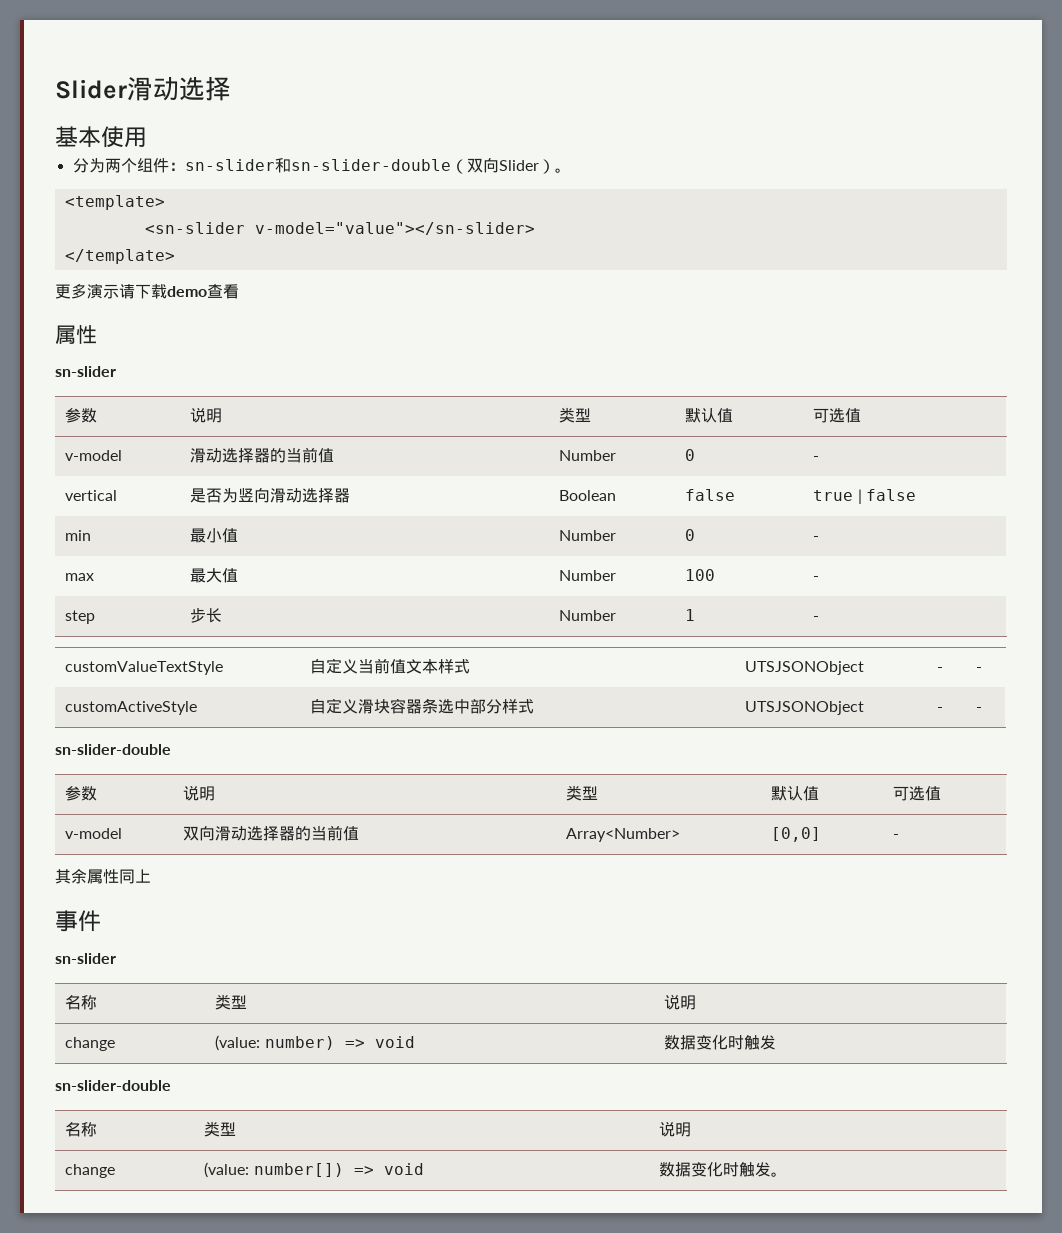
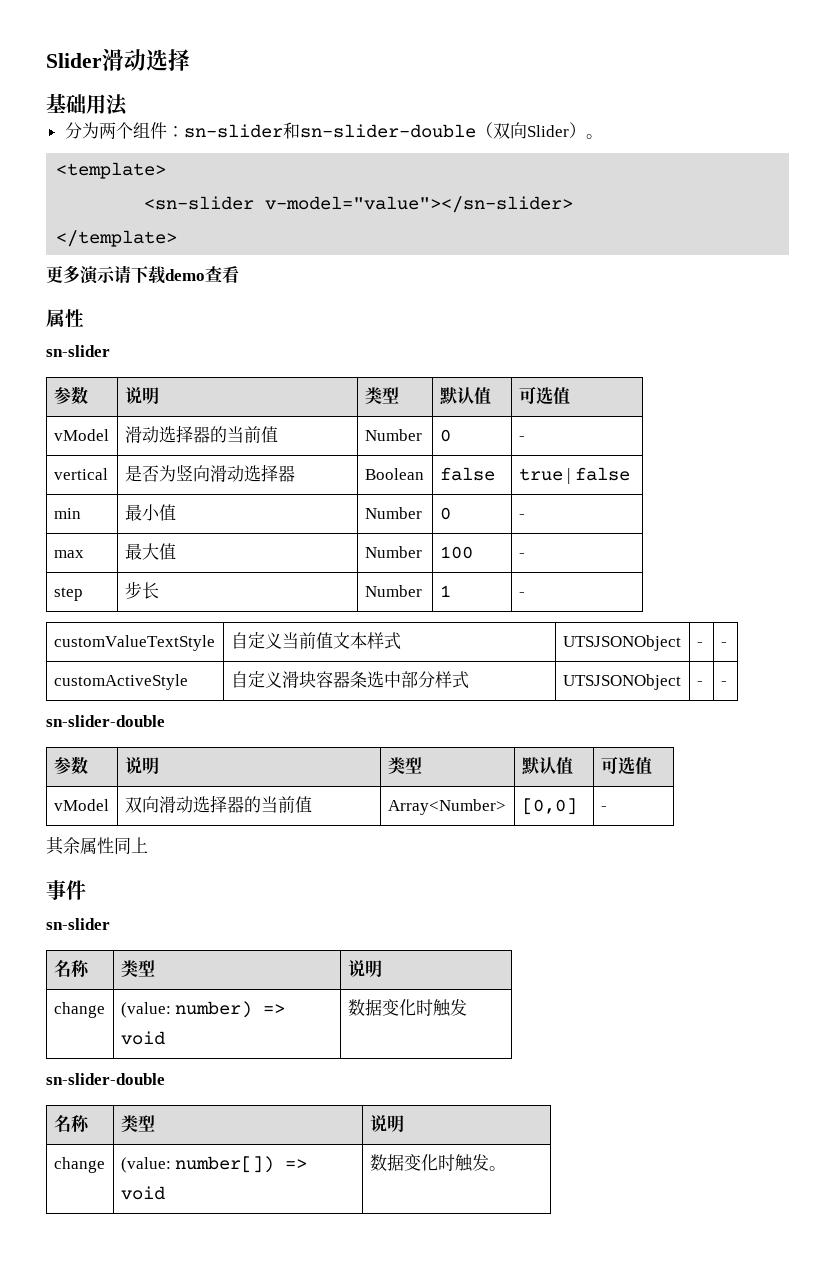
[78,126,124,148] 本使 -> [66,94,86,114] 础
(147, 137) none -> [106,94,128,116] 法
[65,450,123,461] v-model -> [53,429,109,441] vModel
[65,828,123,839] v-model -> [53,799,109,811] vModel

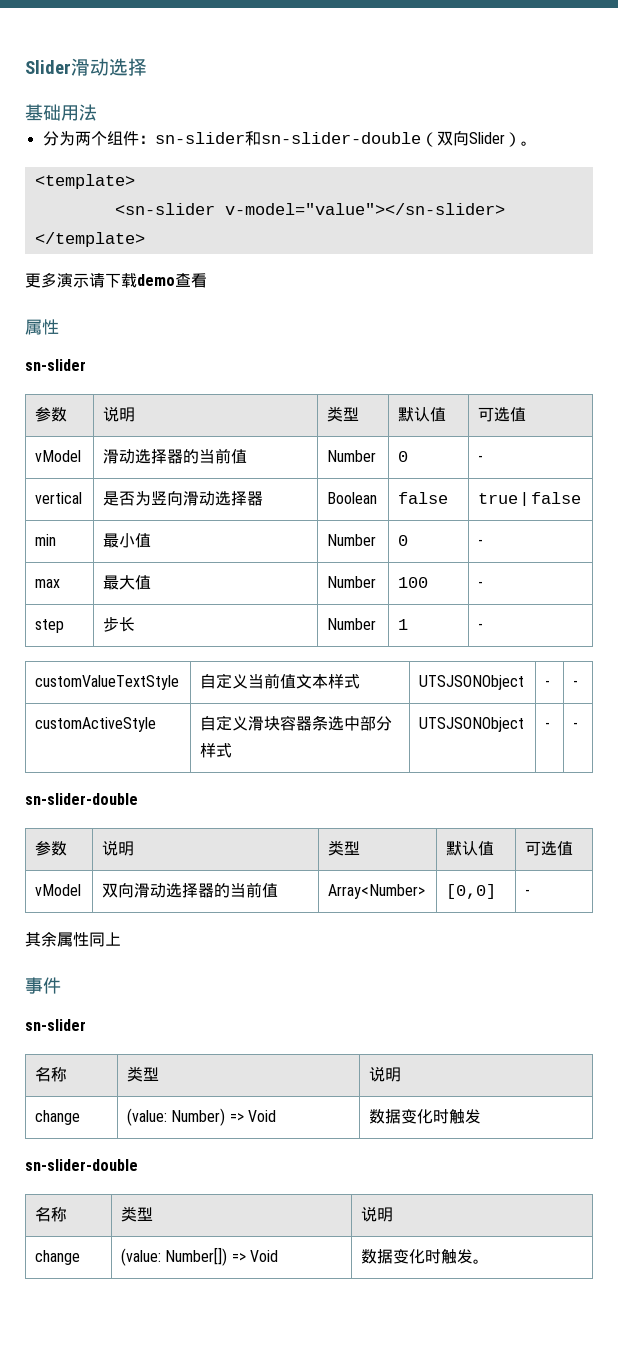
[175,1001,286,1018] [120,1031,165,1045] number) => void -> [171,1108,276,1126] Number) => Void
[175,1156,308,1173] [120,1186,165,1200] number[]) => void -> [165,1247,278,1266] Number[]) => Void

